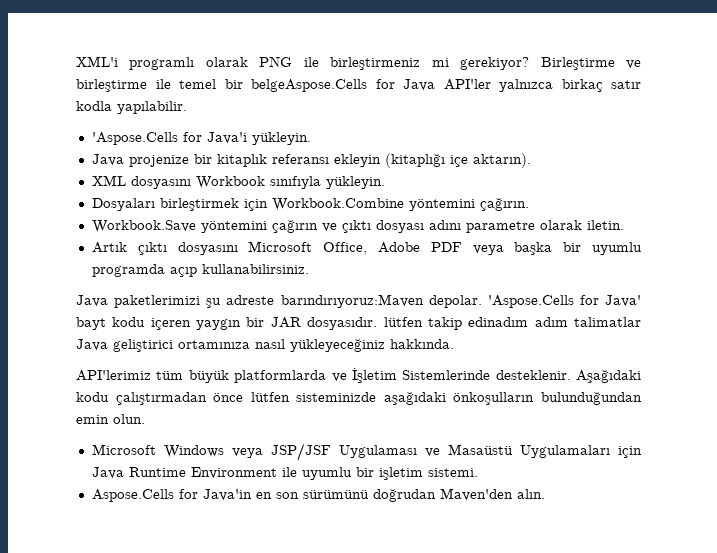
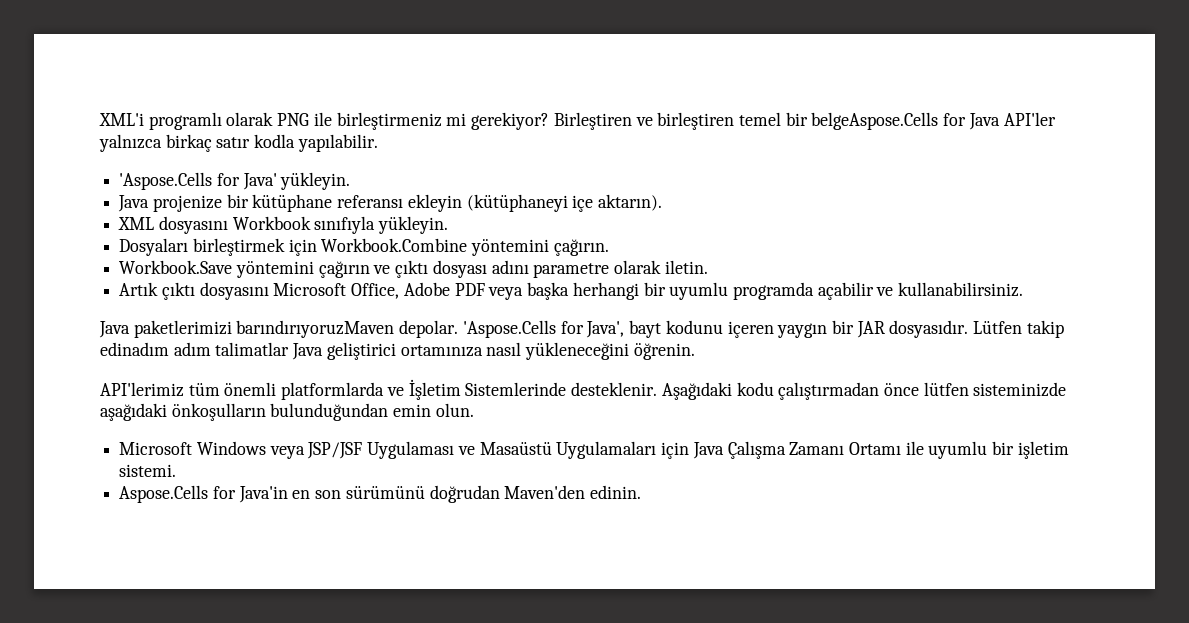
[540,57,642,70] [76,79,171,92] Birleştirme ve birleştirme ile -> [553,112,735,130] Birleştiren ve birleştiren
[206,132,247,144] Java'i -> [242,173,277,190] Java'
[216,154,267,167] kitaplık -> [252,194,333,212] kütüphane
[384,153,445,168] (kitaplığı -> [466,194,568,212] (kütüphaneyi
(553, 248) none -> [572,282,639,300] herhangi
[169,267,197,277] açıp -> [817,282,894,300] açabilir ve
[206,294,641,308] [76,317,146,330] şu adreste barındırıyoruz:Maven depolar. 'Aspose.Cells for Java' bayt kodu -> [236,320,723,338] barındırıyoruzMaven depolar. 'Aspose.Cells for Java', bayt kodunu
[383,317,423,327] lütfen -> [973,321,1023,334] Lütfen
[290,339,454,352] yükleyeceğiniz hakkında. -> [525,342,695,360] yükleneceğini öğrenin.
[188,370,229,383] büyük -> [224,382,277,396] önemli
[128,467,277,479] Runtime Environment -> [727,441,901,459] Çalışma Zamanı Ortamı
[516,489,545,499] alın. -> [590,485,642,499] edinin.

